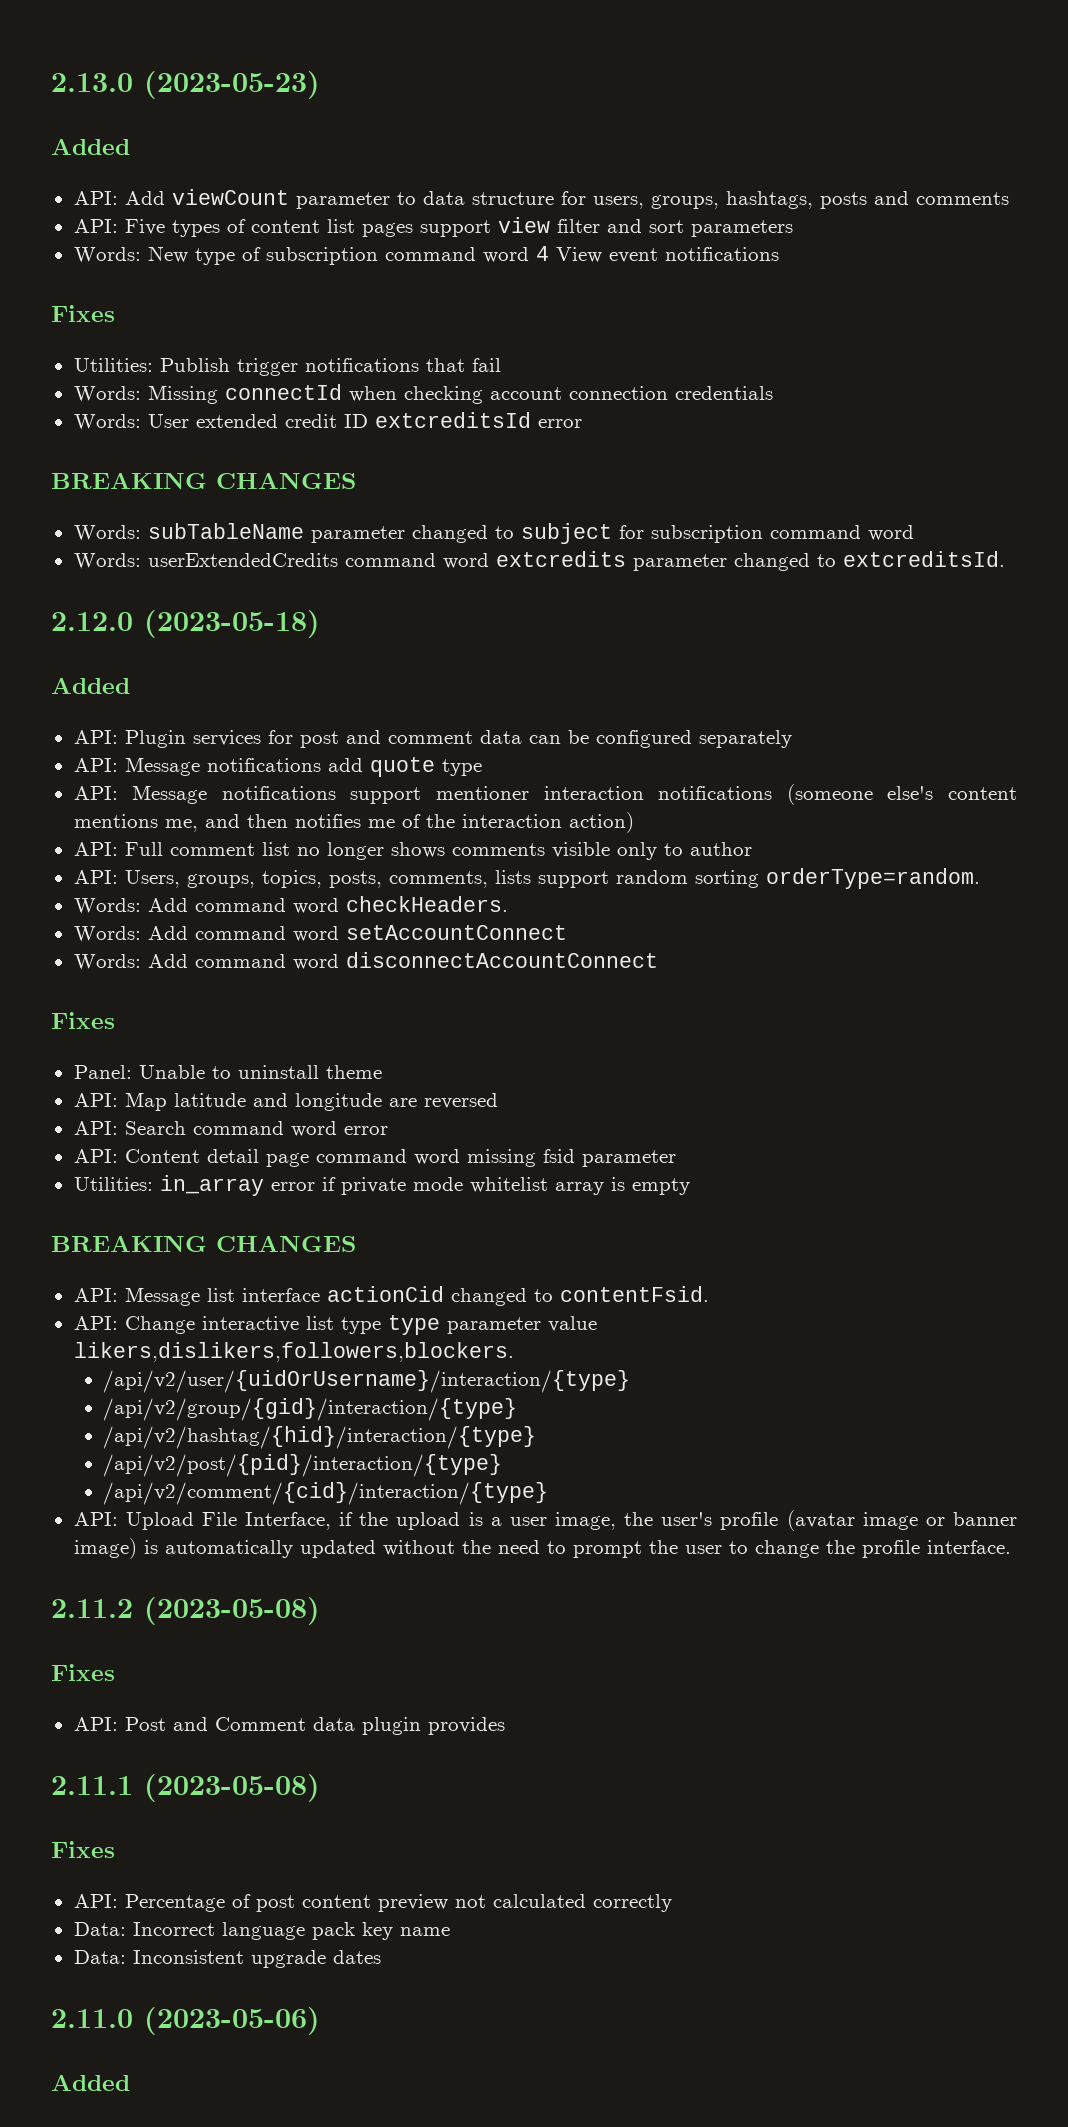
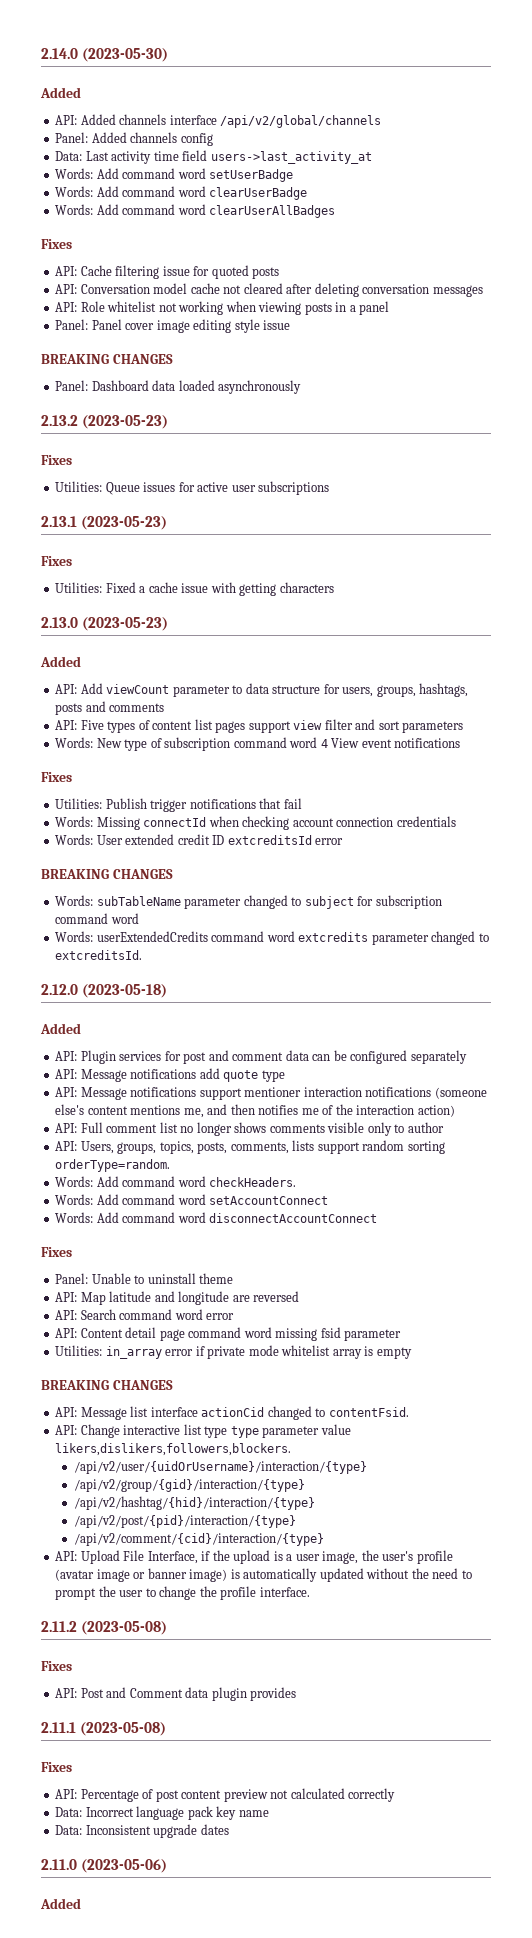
(51, 82) none -> [41,48,169,62] [40,87,81,98] [55,114,382,128] [55,132,213,146] [55,150,372,164] [55,168,294,182] [55,186,308,200] [55,204,336,218] [41,239,72,249] [55,265,280,279] [55,283,483,297] [55,301,390,315] [55,319,291,333] [41,354,173,364] [55,380,302,394] [41,415,169,429] [41,455,72,465] [55,481,330,495] [41,516,168,530] [41,556,72,566] [55,582,334,596] 2.14.0 (2023-05-30) // Added // API: Added channels interface /api/v2/global/channels // Panel: Added channels config // Data: Last activity time field users->last_activity_at // Words: Add command word setUserBadge // Words: Add command word clearUserBadge // Words: Add command word clearUserAllBadges // Fixes // API: Cache filtering issue for quoted posts // API: Conversation model cache not cleared after deleting conversation messages // API: Role whitelist not working when viewing posts in a panel // Panel: Panel cover image editing style issue // BREAKING CHANGES // Panel: Dashboard data loaded asynchronously // 2.13.2 (2023-05-23) // Fixes // Utilities: Queue issues for active user subscriptions // 2.13.1 (2023-05-23) // Fixes // Utilities: Fixed a cache issue with getting characters //

